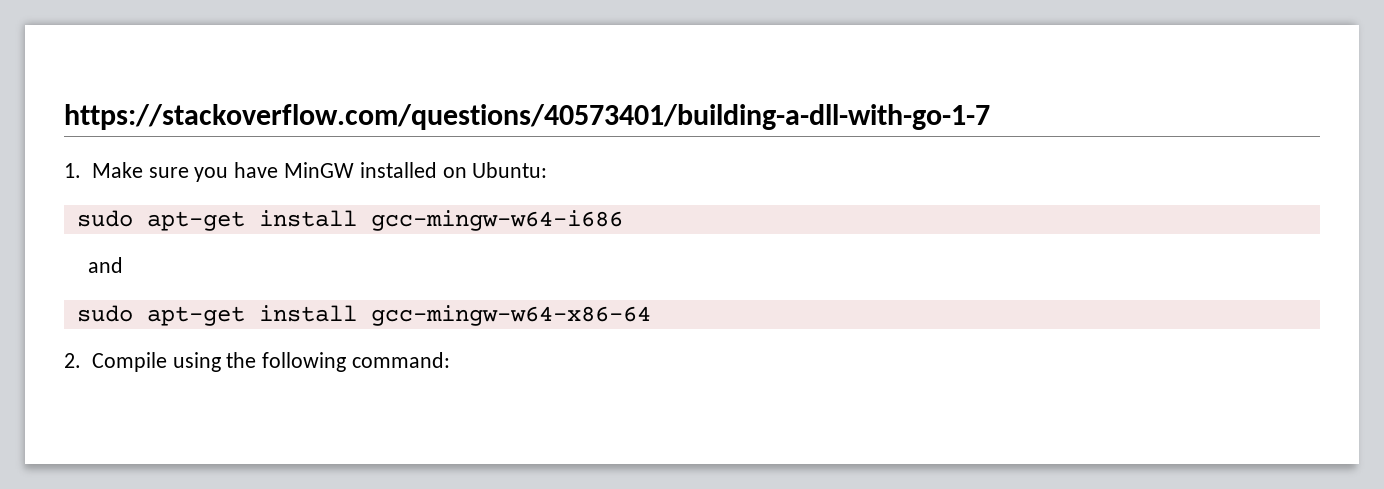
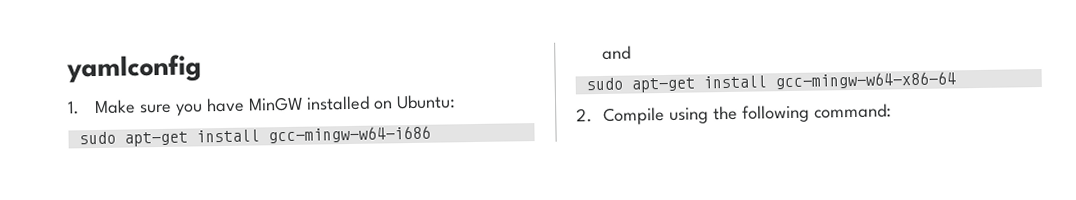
[64,104,990,130] https://stackoverflow.com/questions/40573401/building-a-dll-with-go-1-7 -> [66,54,202,84] yamlconfig

